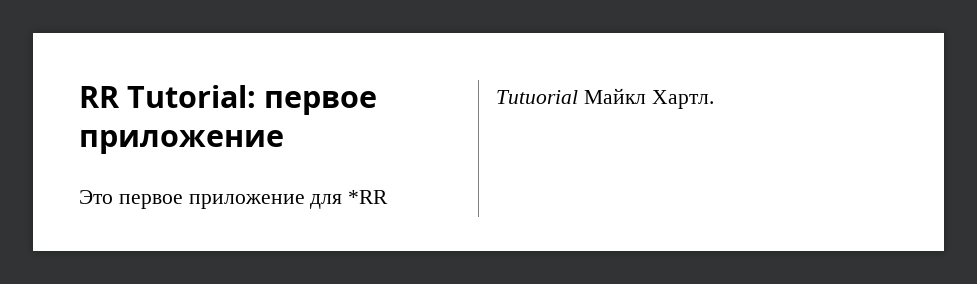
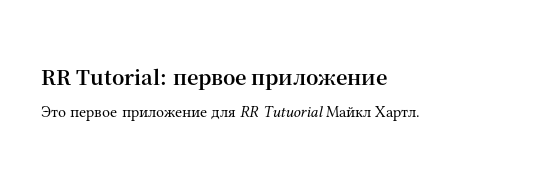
[348,190,389,204] *RR -> [240,105,260,117] RR

